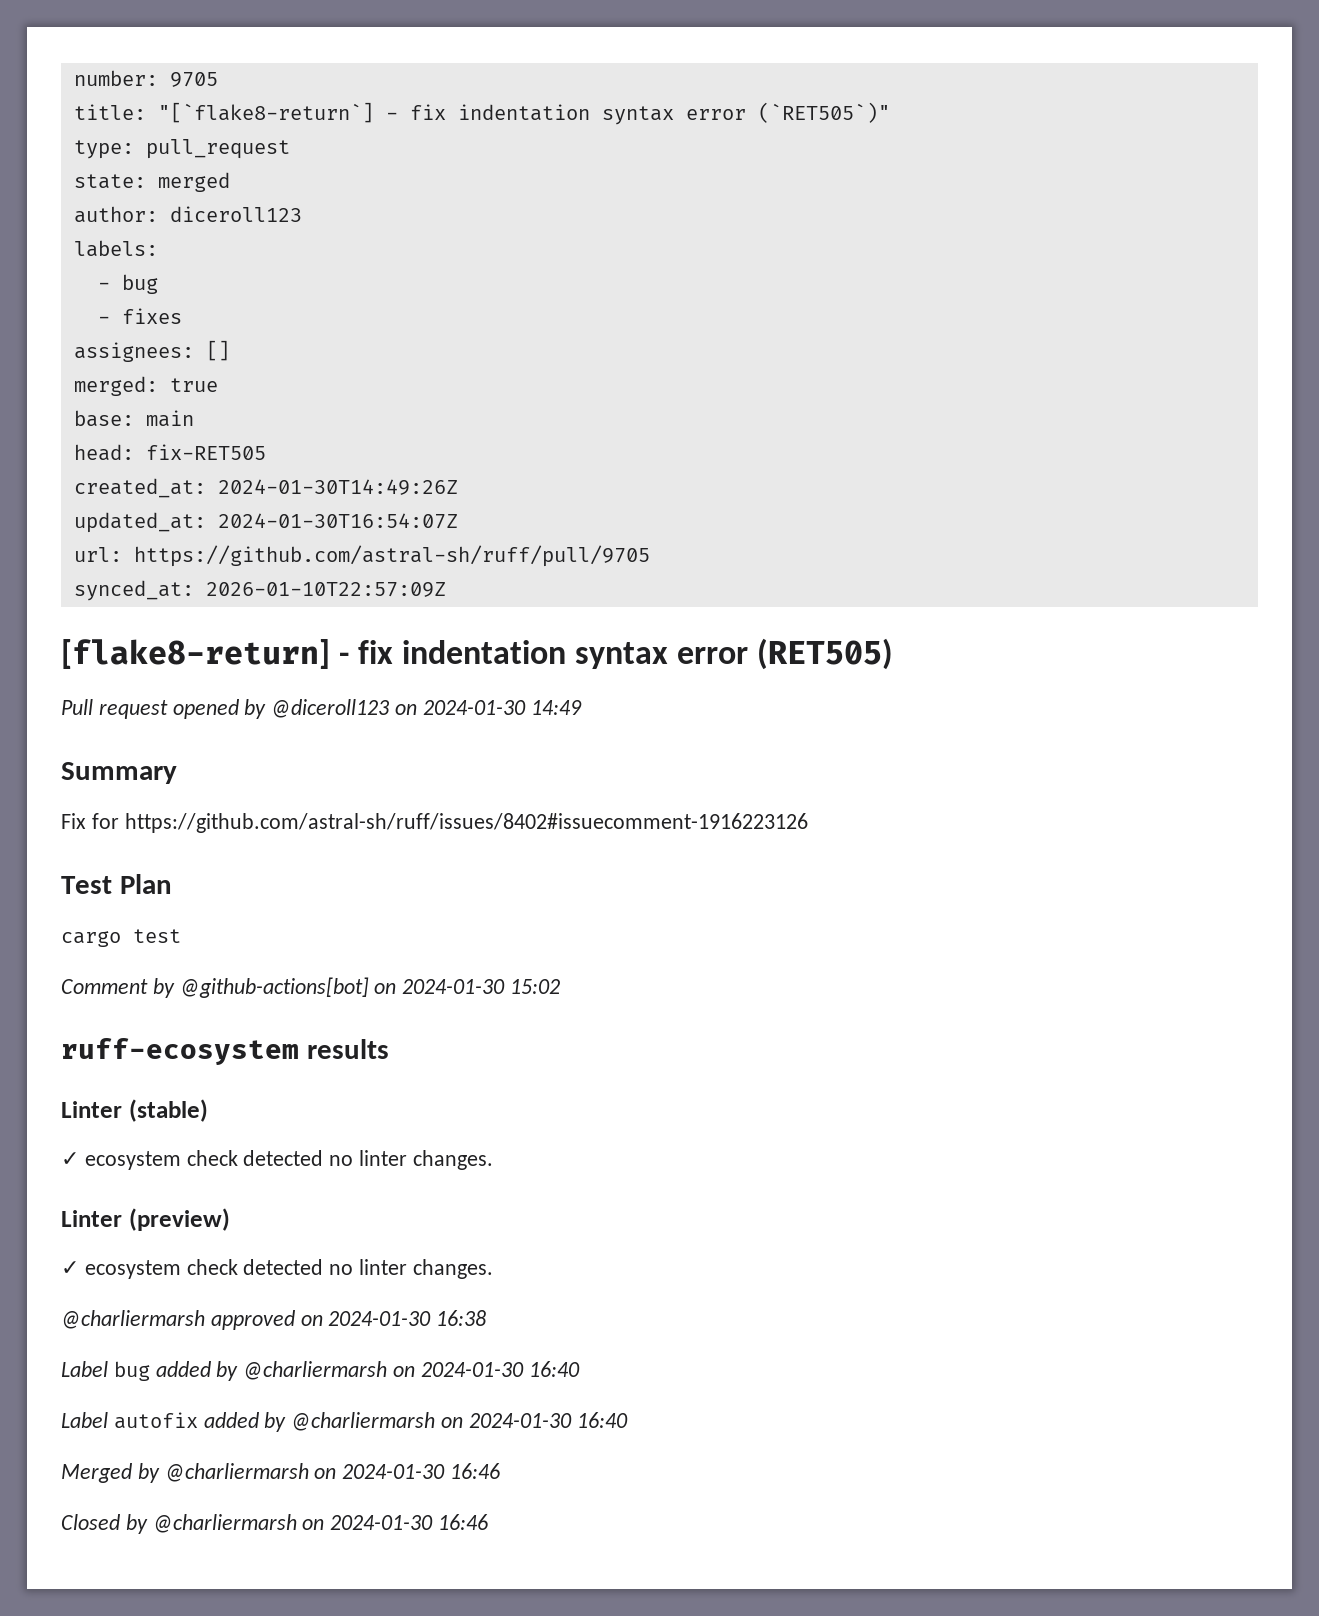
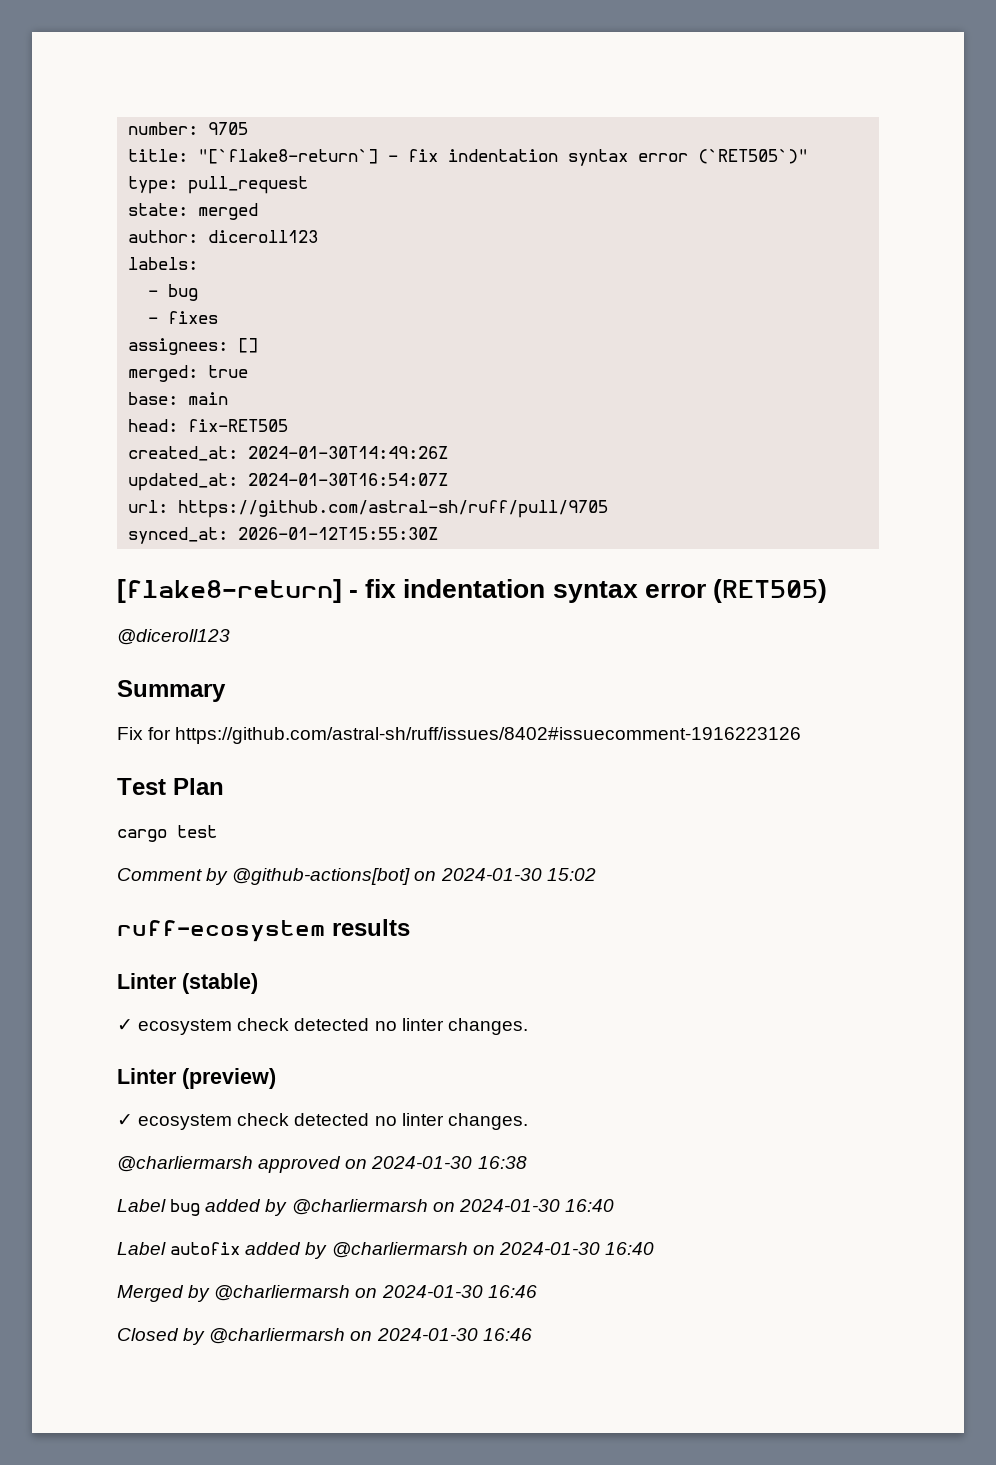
[205,582,446,597] 2026-01-10T22:57:09Z -> [238,527,439,540] 2026-01-12T15:55:30Z
[61,699,582,719] Pull request opened by @diceroll123 on 2024-01-30 14:49 -> [117,629,230,645] @diceroll123

